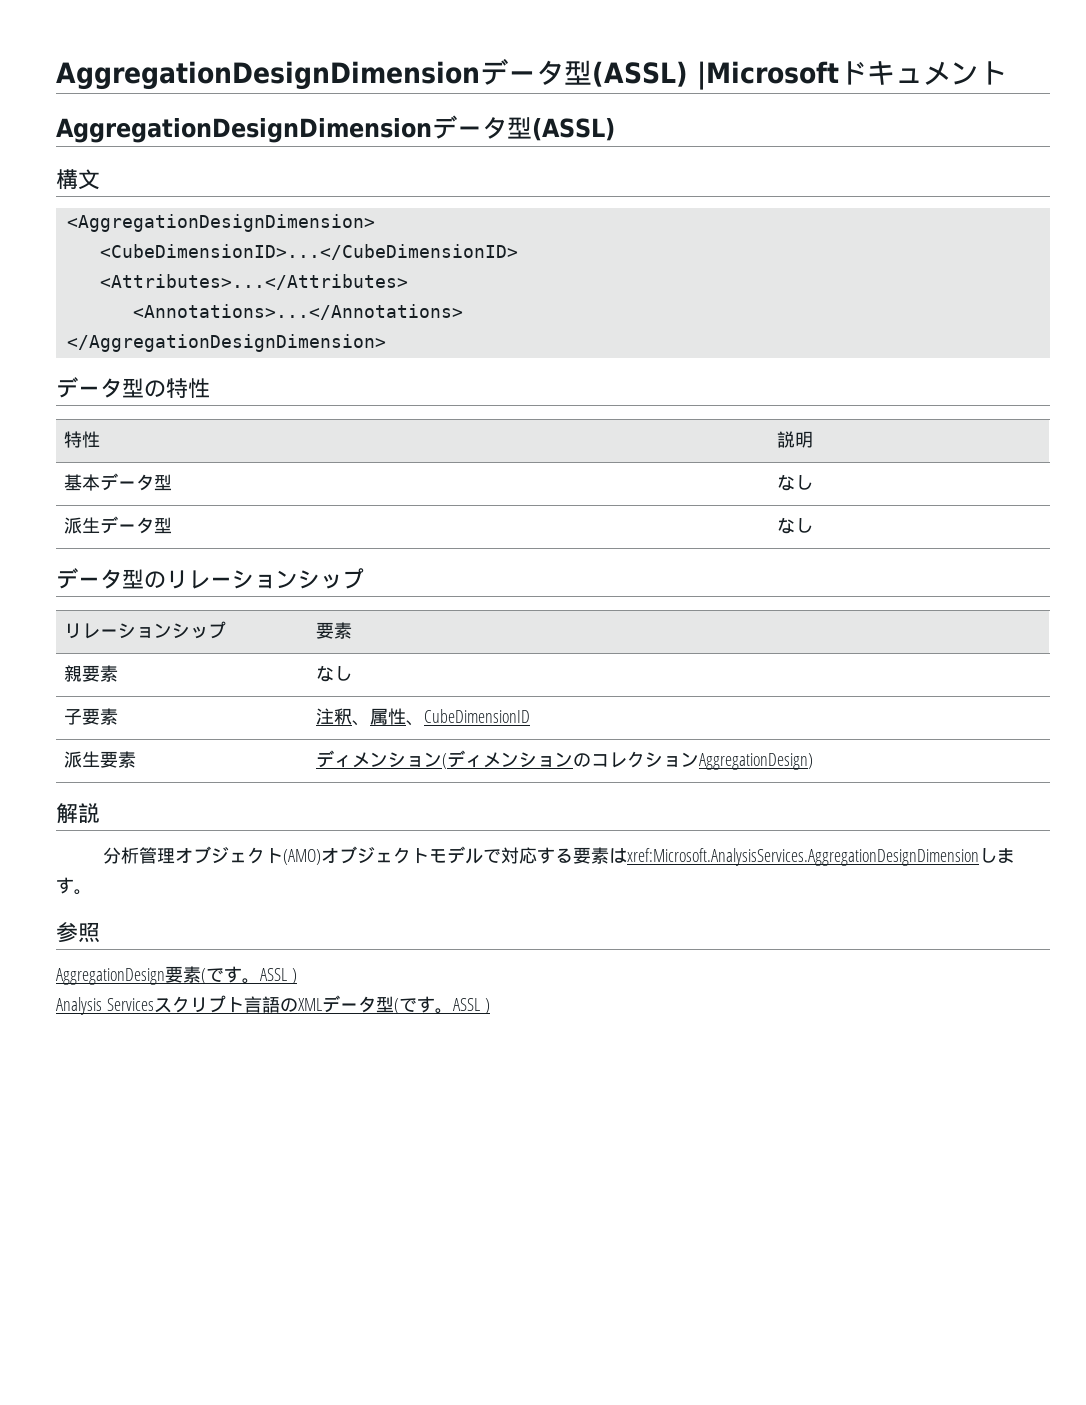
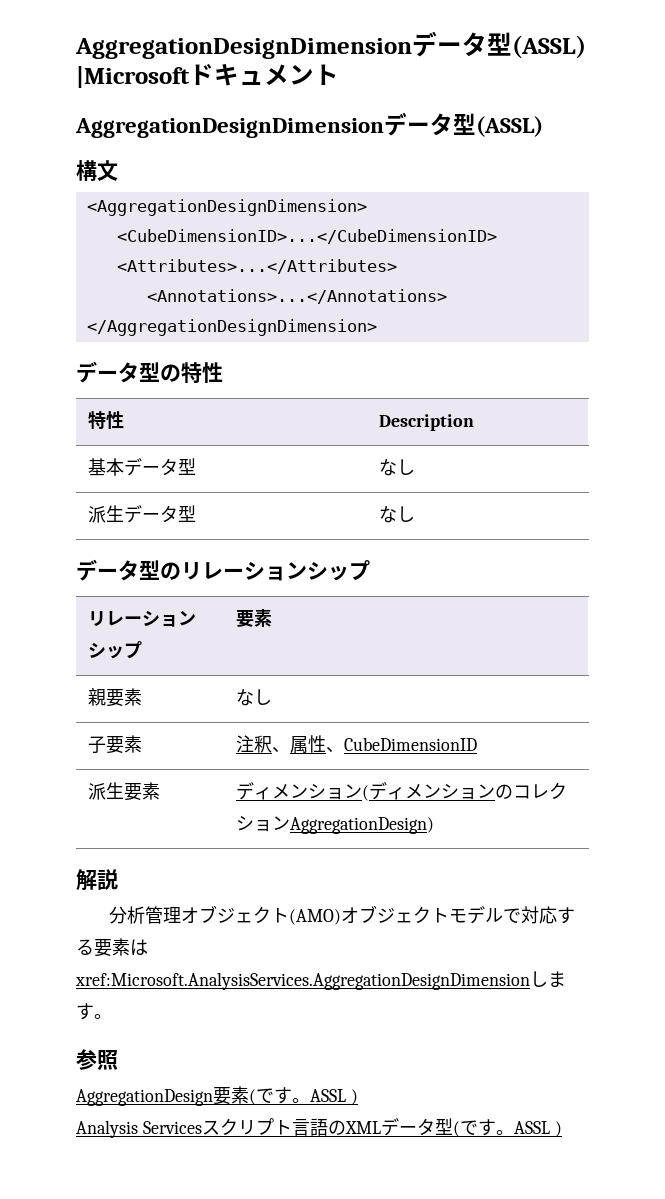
[776,431,813,448] 説明 -> [378,414,474,431] Description

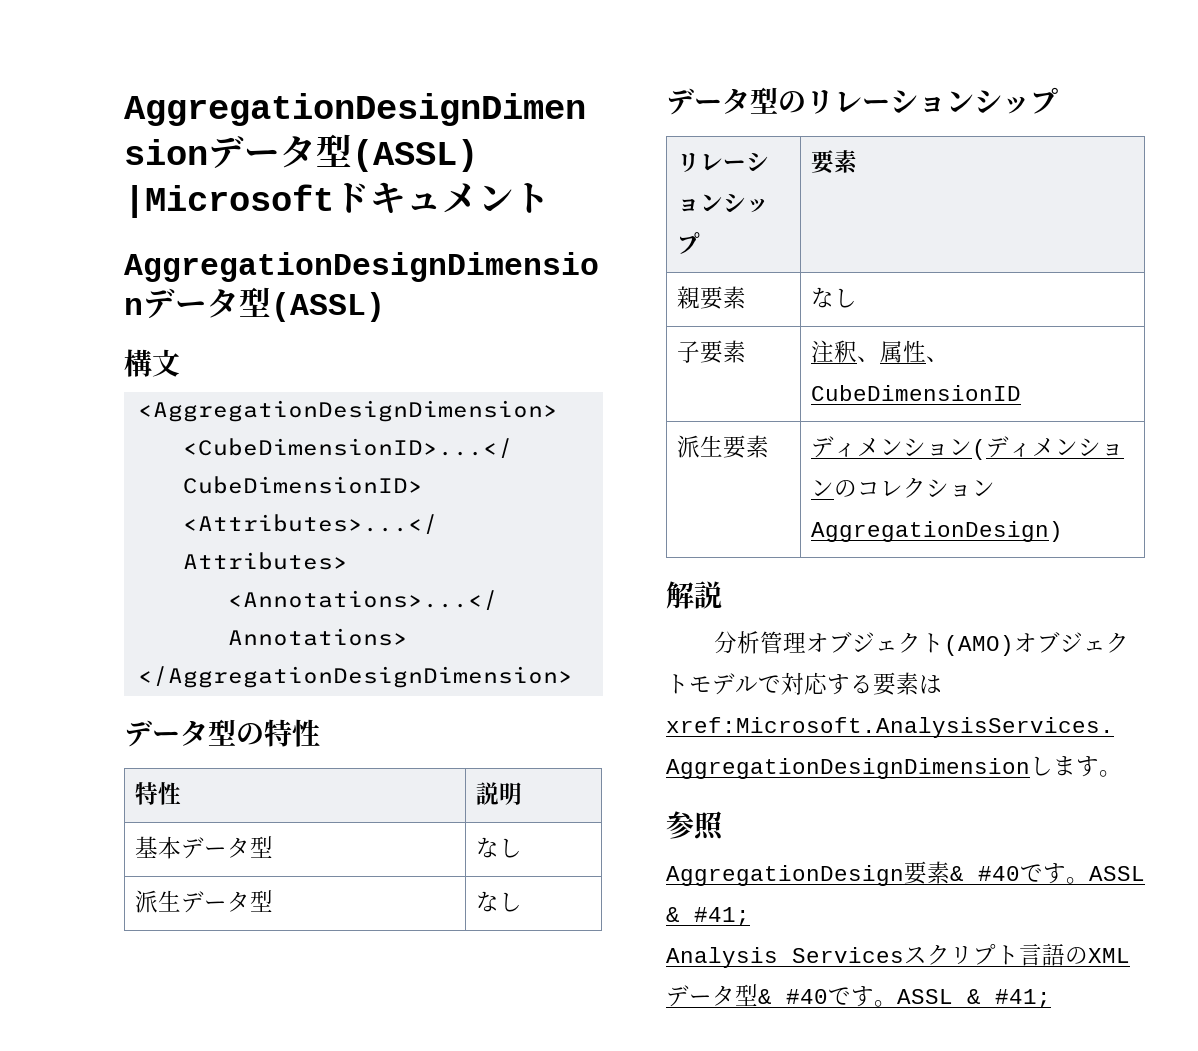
[378,414,474,431] Description -> [475,782,522,805] 説明
[249,1087,358,1105] (です。ASSL ) -> [950,863,1145,884] [666,907,750,926] & #40です。ASSL & #41;
[452,1119,562,1137] (です。ASSL ) -> [758,986,1051,1008] & #40です。ASSL & #41;

